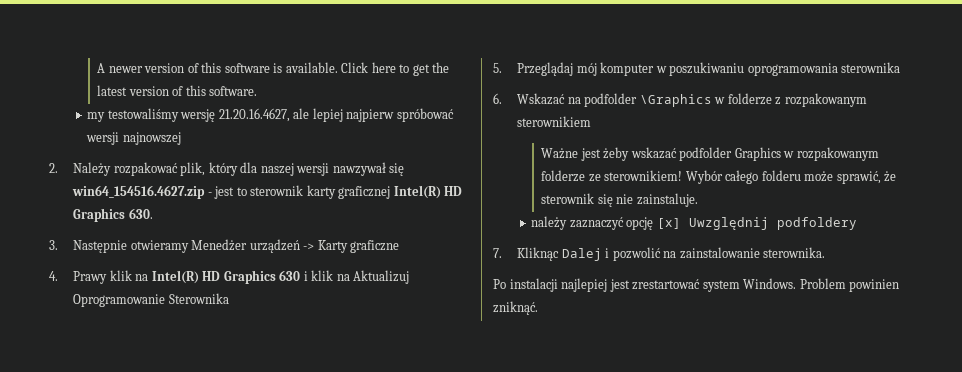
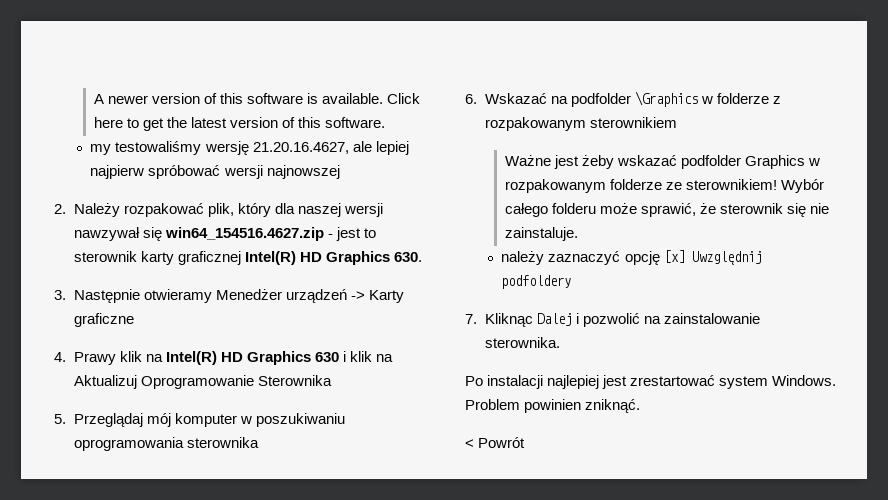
(538, 308) none -> [465,437,526,448] // < Powrót

